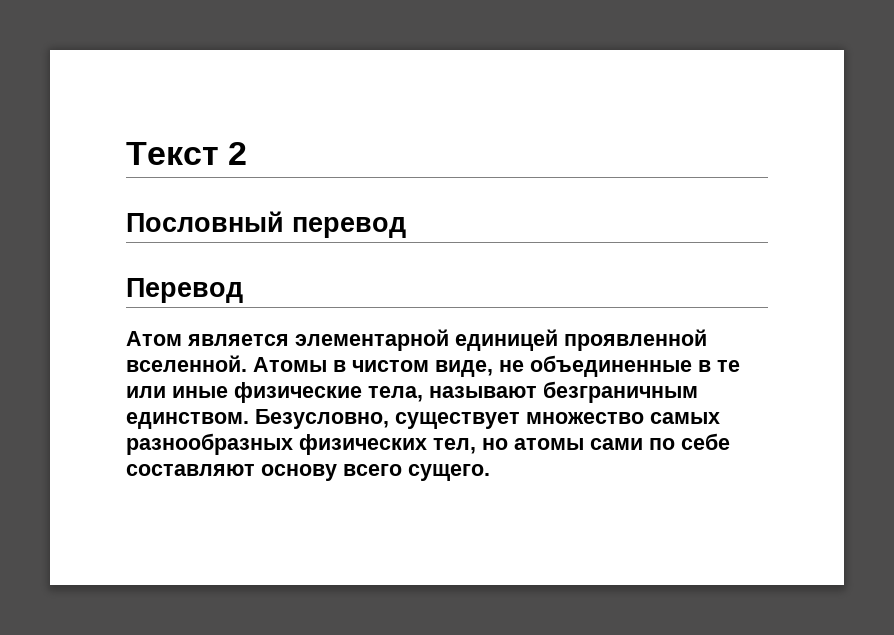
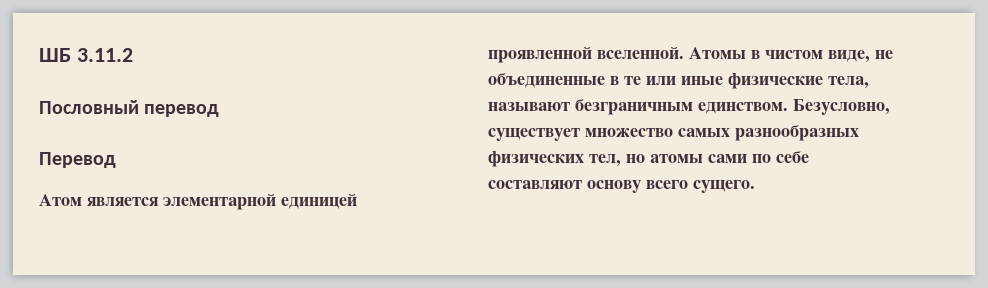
[126,142,248,165] Текст 2 -> [39,48,133,62] ШБ 3.11.2

